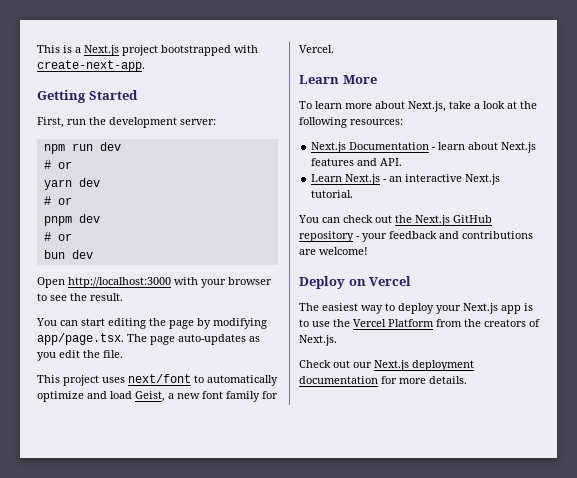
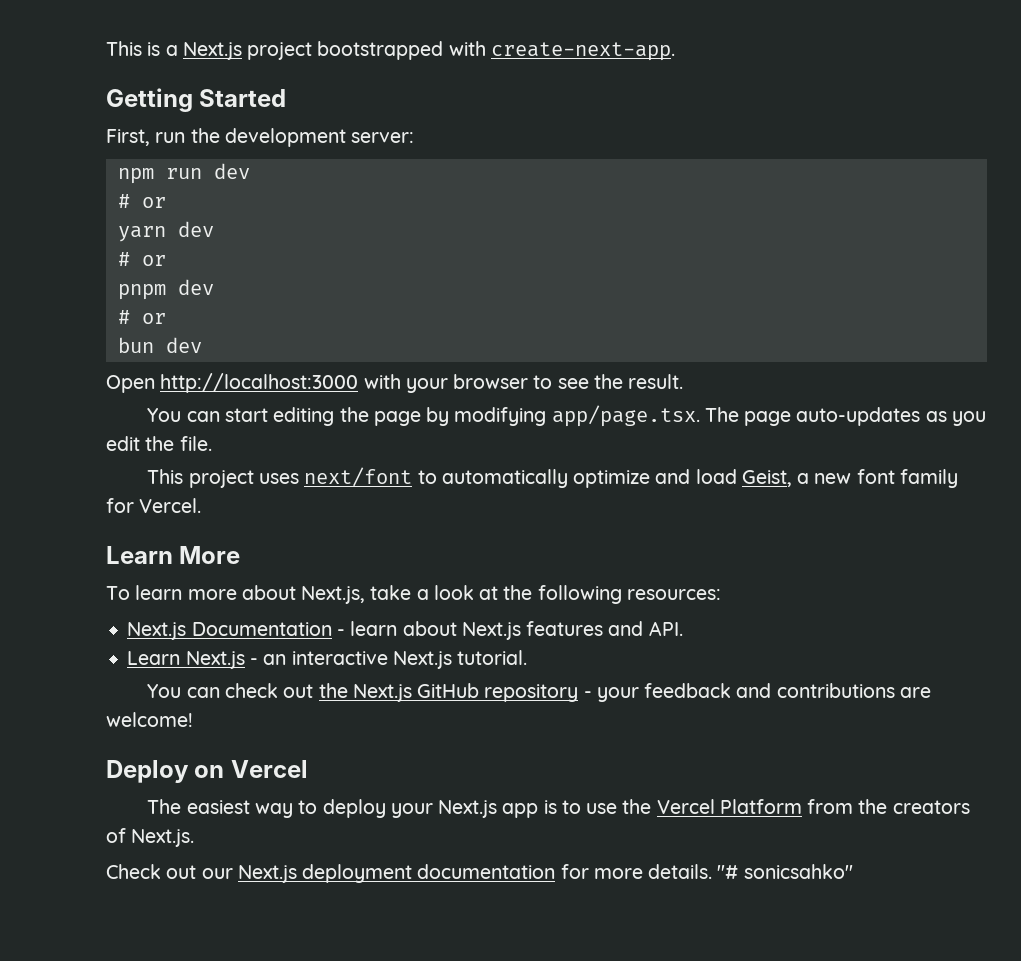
(467, 380) none -> [717,864,853,879] "# sonicsahko"

